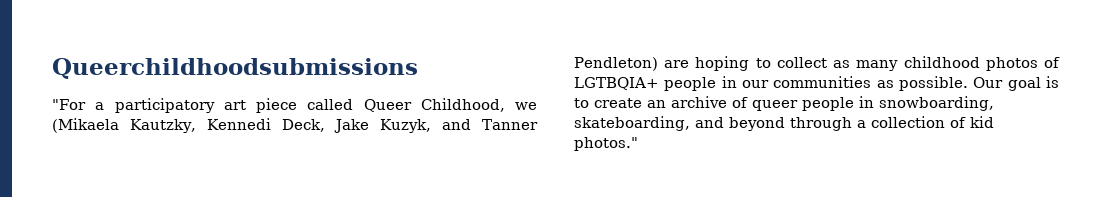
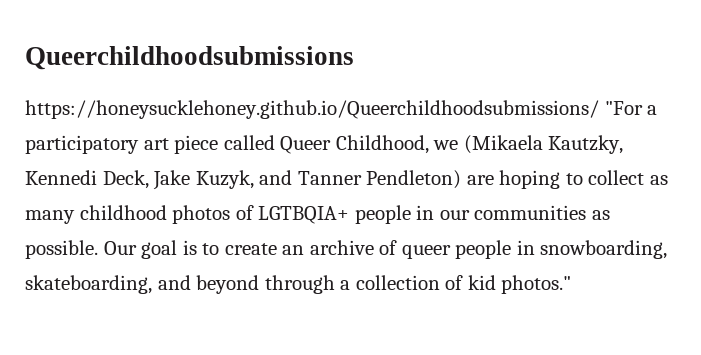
(418, 68) none -> [25,100,599,119] https://honeysucklehoney.github.io/Queerchildhoodsubmissions/

